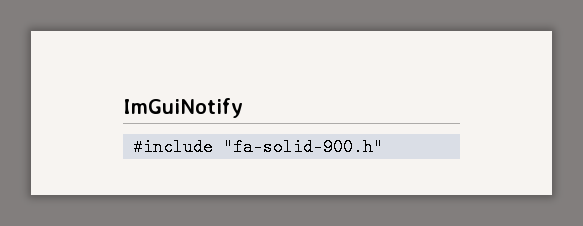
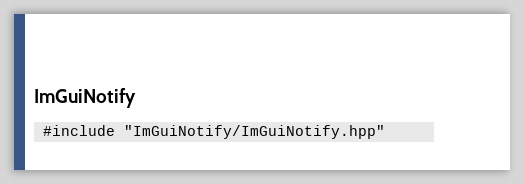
[223,138,384,156] "fa-solid-900.h" -> [123,125,385,139] "ImGuiNotify/ImGuiNotify.hpp"

